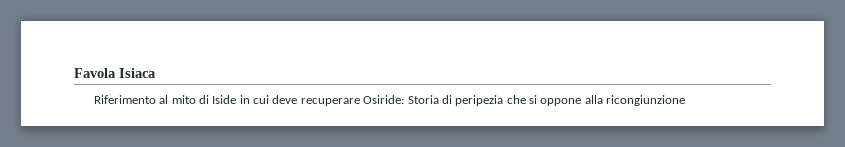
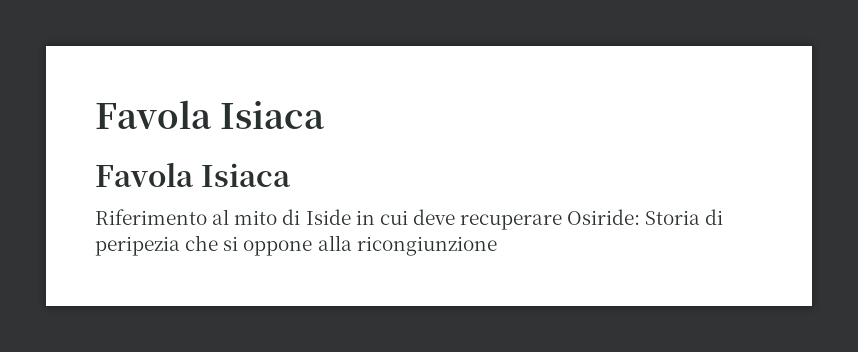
[74,68,156,78] Favola Isiaca -> [95,100,326,129] [95,162,291,187] Favola Isiaca // Favola Isiaca

